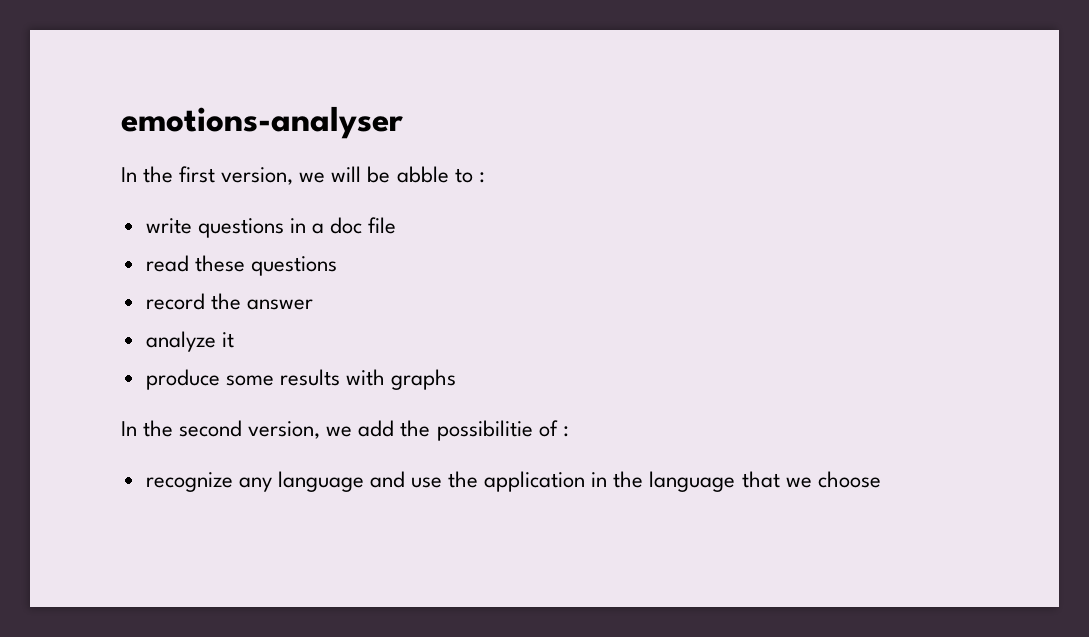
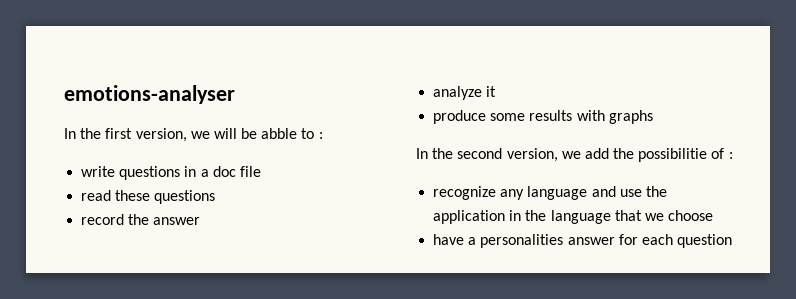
(881, 479) none -> [433,234,733,248] // have a personalities answer for each question

